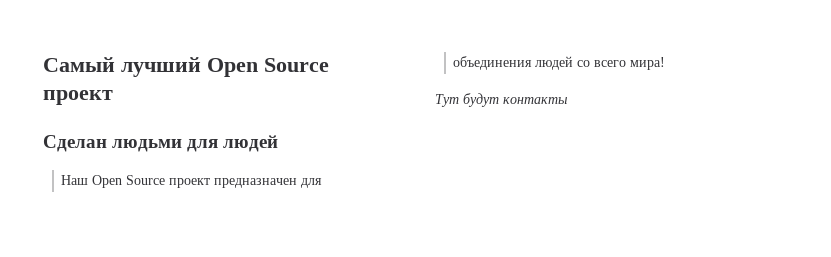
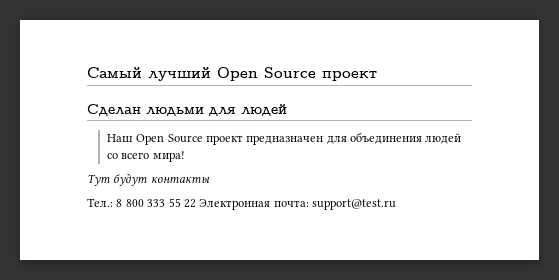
(567, 100) none -> [87,198,396,210] // Тел.: 8 800 333 55 22 Электронная почта: support@test.ru

